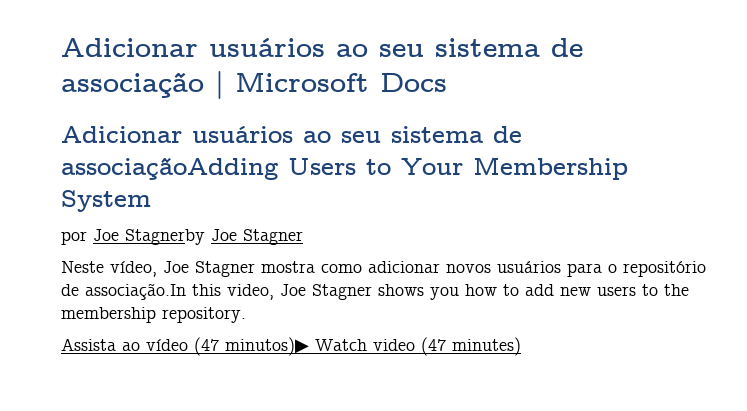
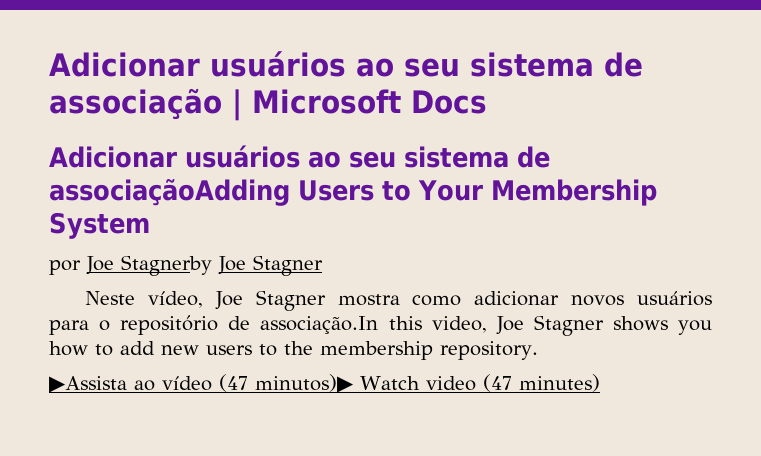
[61,338,116,351] Assista -> [49,376,127,393] ▶Assista

